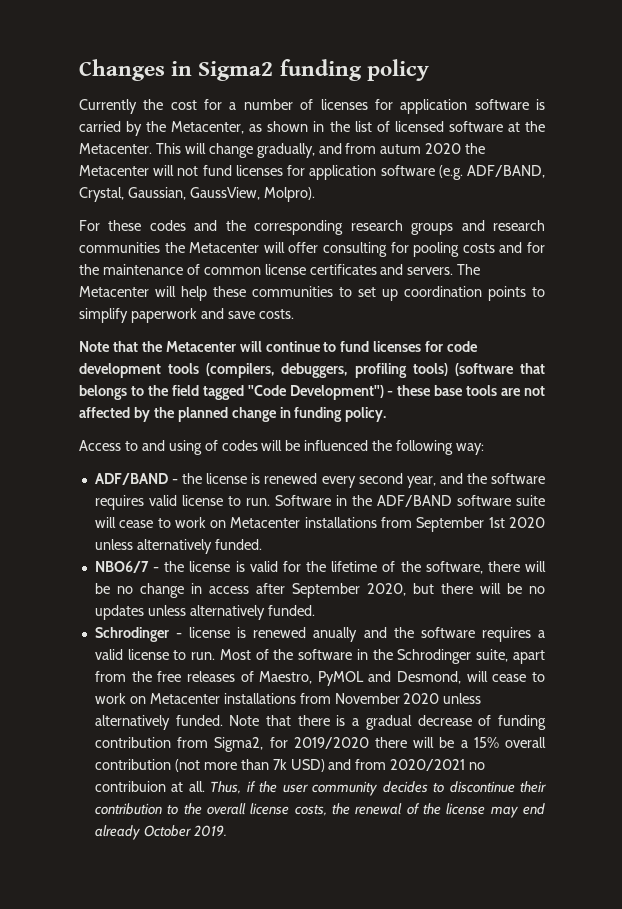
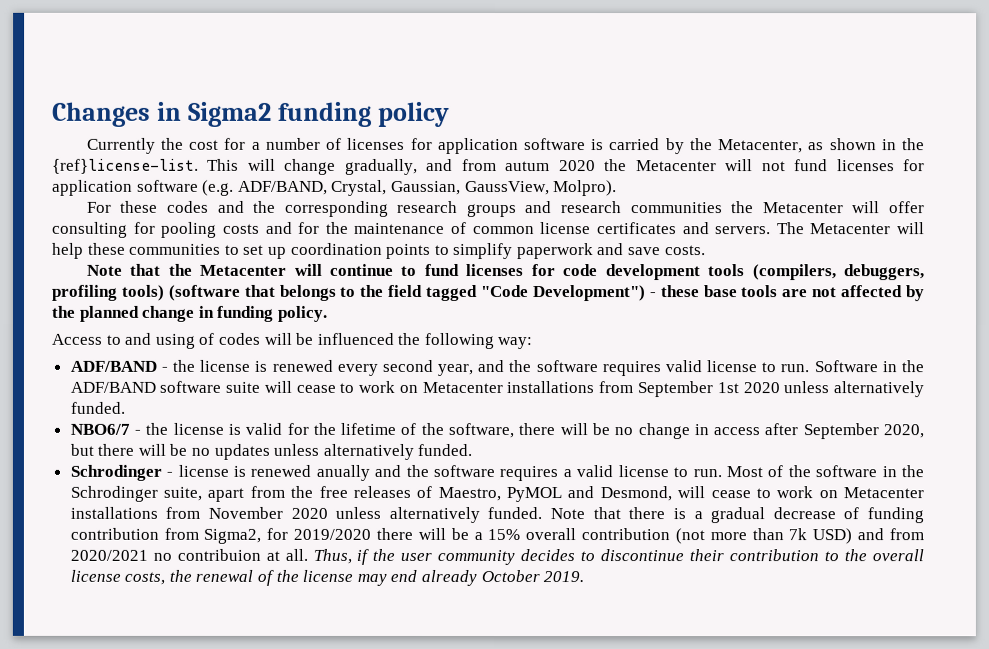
[354,121,545,132] [79,143,152,154] list of licensed software at the Metacenter. -> [52,158,199,174] {ref}license-list.

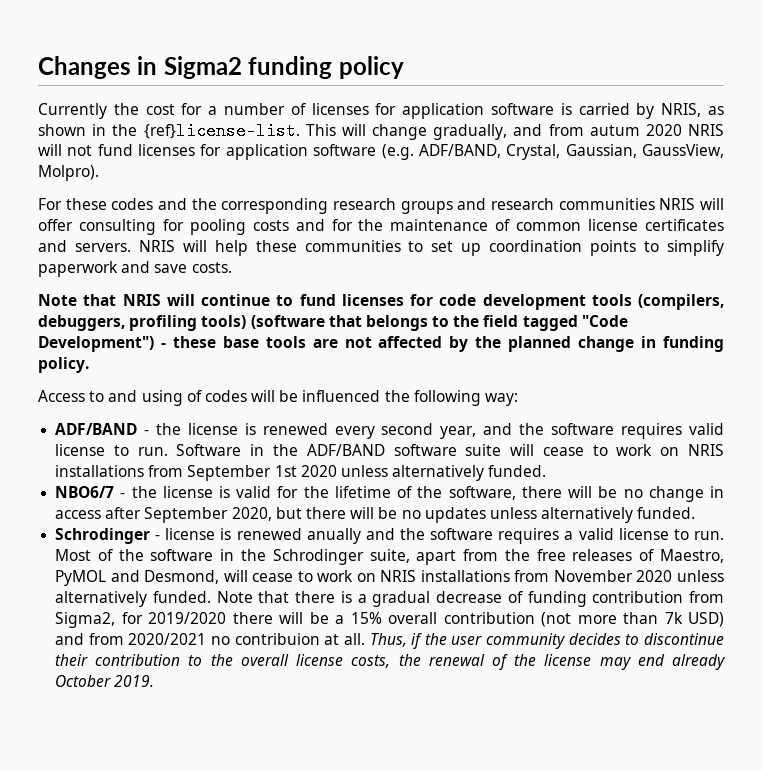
[689,138,804,154] the Metacenter, -> [661,103,702,117] NRIS,
[604,159,717,172] the Metacenter -> [688,124,724,136] NRIS
[731,201,844,214] the Metacenter -> [659,198,696,210] NRIS
[776,222,892,235] The Metacenter -> [138,240,175,252] NRIS
[168,263,288,276] the Metacenter -> [122,294,161,306] NRIS
[421,381,503,394] Metacenter -> [687,444,724,456] NRIS
[843,487,924,499] Metacenter -> [380,570,417,582] NRIS

